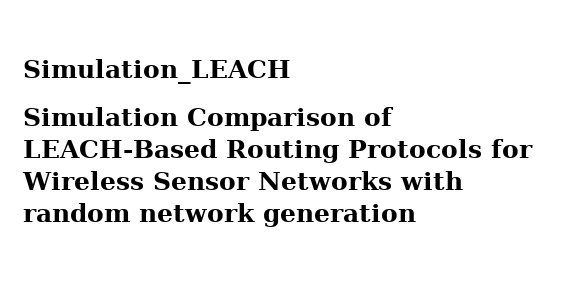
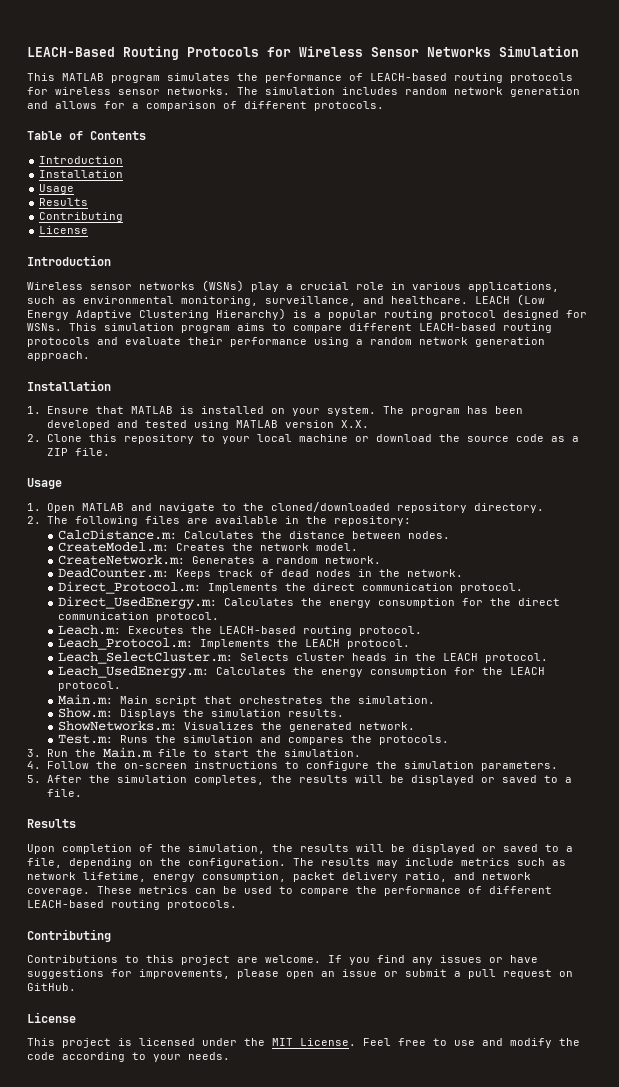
[23,59,291,84] [23,107,394,131] Simulation_LEACH // Simulation Comparison of -> (27, 52) none
[400,171,463,190] [23,203,416,227] with random network generation -> [499,46,579,57] [27,73,573,83] [27,87,580,97] [27,101,384,111] [27,131,146,140] [39,156,124,164] [39,170,124,178] [39,184,75,194] [39,198,89,206] [39,212,124,222] [39,226,89,234] [27,255,111,266] [27,280,559,292] [27,294,545,306] [27,308,587,320] [27,323,552,333] [27,337,545,347] [27,351,90,361] [27,380,111,391] [27,406,523,416] [46,420,369,430] [27,434,579,444] [46,448,110,456] [27,478,62,489] [27,502,544,513] [27,516,411,526] [57,529,450,540] [57,542,358,552] [57,555,381,565] [57,568,463,579] [57,581,523,594] [57,596,560,609] [57,612,219,622] [57,625,422,636] [57,638,410,650] [57,652,548,664] [57,666,545,678] [57,681,121,691] [57,694,435,706] [57,708,344,719] [57,721,415,732] [57,734,449,745] [27,747,361,758] [27,761,558,771] [27,775,572,785] [46,789,82,797] [27,819,76,828] [27,844,573,854] [27,858,566,868] [27,872,531,882] [27,886,552,896] [27,900,237,910] [27,929,111,942] [27,955,538,965] [27,969,573,979] [27,983,76,991] [27,1012,76,1023] [27,1038,580,1048] [27,1052,230,1062] Simulation // This MATLAB program simulates the performance of LEACH-based routing protocols for wireless sensor networks. The simulation includes random network generation and allows for a comparison of different protocols. // Table of Contents // Introduction // Installation // Usage // Results // Contributing // License // Introduction // Wireless sensor networks (WSNs) play a crucial role in various applications, such as environmental monitoring, surveillance, and healthcare. LEACH (Low Energy Adaptive Clustering Hierarchy) is a popular routing protocol designed for WSNs. This simulation program aims to compare different LEACH-based routing protocols and evaluate their performance using a random network generation approach. // Installation // 1. Ensure that MATLAB is installed on your system. The program has been developed and tested using MATLAB version X.X. // 2. Clone this repository to your local machine or download the source code as a ZIP file. // Usage // 1. Open MATLAB and navigate to the cloned/downloaded repository directory. // 2. The following files are available in the repository: // CalcDistance.m: Calculates the distance between nodes. // CreateModel.m: Creates the network model. // CreateNetwork.m: Generates a random network. // DeadCounter.m: Keeps track of dead nodes in the network. // Direct_Protocol.m: Implements the direct communication protocol. // Direct_UsedEnergy.m: Calculates the energy consumption for the direct communication protocol. // Leach.m: Executes the LEACH-based routing protocol. // Leach_Protocol.m: Implements the LEACH protocol. // Leach_SelectCluster.m: Selects cluster heads in the LEACH protocol. // Leach_UsedEnergy.m: Calculates the energy consumption for the LEACH protocol. // Main.m: Main script that orchestrates the simulation. // Show.m: Displays the simulation results. // ShowNetworks.m: Visualizes the generated network. // Test.m: Runs the simulation and compares the protocols. // 3. Run the Main.m file to start the simulation. // 4. Follow the on-screen instructions to configure the simulation parameters. // 5. After the simulation completes, the results will be displayed or saved to a file. // Results // Upon completion of the simulation, the results will be displayed or saved to a file, depending on the configuration. The results may include metrics such as network lifetime, energy consumption, packet delivery ratio, and network coverage. These metrics can be used to compare the performance of different LEACH-based routing protocols. // Contributing // Contributions to this project are welcome. If you find any issues or have suggestions for improvements, please open an issue or submit a pull request on GitHub. // License // This project is licensed under the MIT License. Feel free to use and modify the code according to your needs.

